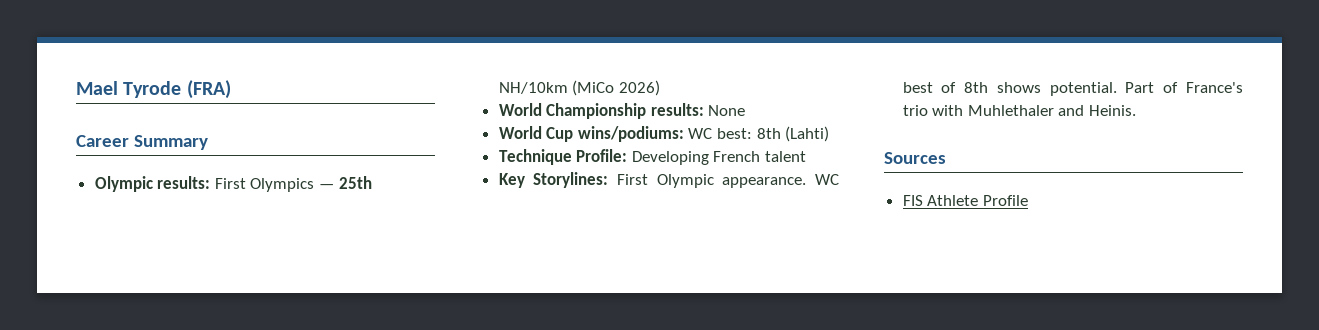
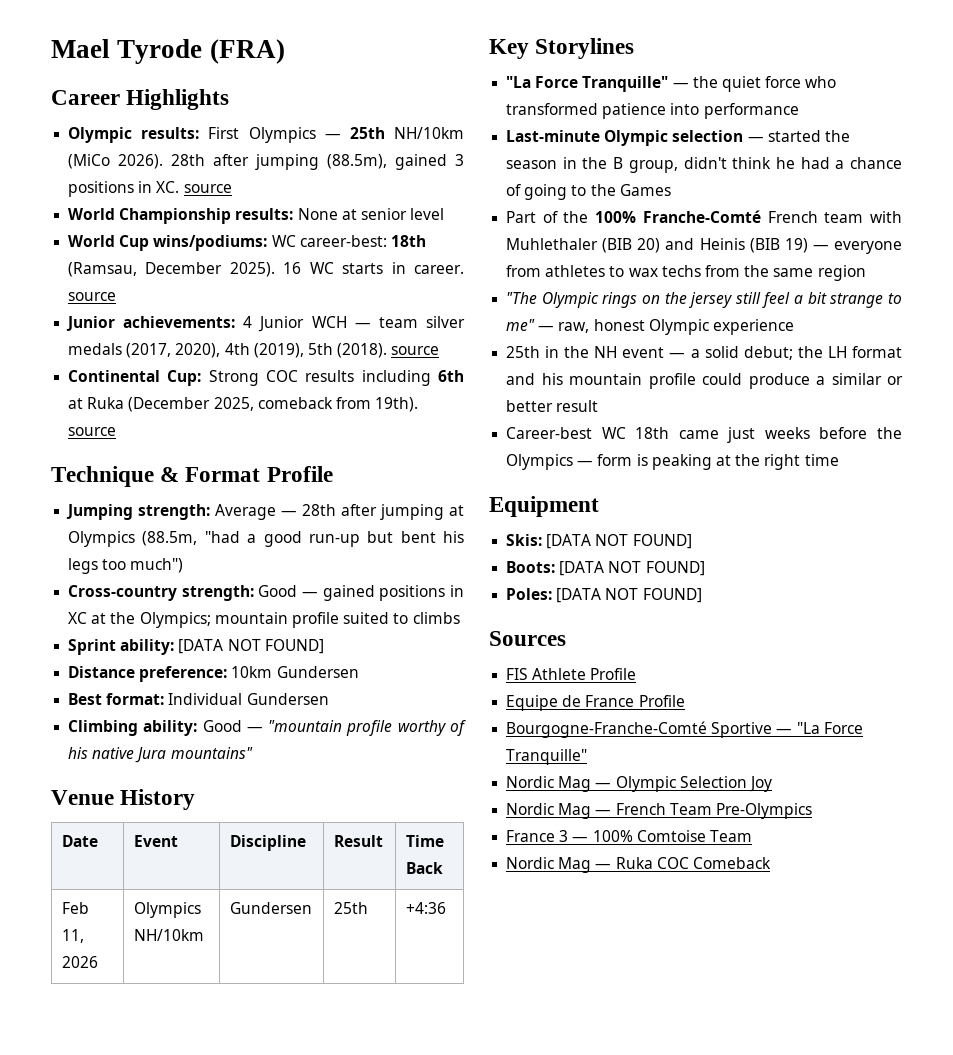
[133,135,208,150] Summary -> [126,89,230,110] Highlights
[618,80,660,96] 2026) -> [118,154,464,170] [68,181,232,197] 2026). 28th after jumping (88.5m), gained 3 positions in XC. source
(746, 110) none -> [341,208,445,220] at senior level
[717,126,830,142] [498,149,807,165] [498,172,839,188] [902,82,1243,96] [902,105,1137,116] [884,152,946,164] [902,195,1028,206] best: 8th (Lahti) // Technique Profile: Developing French talent // Key Storylines: First Olympic appearance. WC best of 8th shows potential. Part of France's trio with Muhlethaler and Heinis. // Sources // FIS Athlete Profile -> [299,235,426,247] [68,262,464,277] [68,292,117,301] [66,316,465,332] [68,343,440,358] [68,370,464,386] [68,397,419,412] [68,427,117,436] [51,466,333,487] [66,504,464,520] [68,531,464,547] [68,558,184,574] [68,585,464,601] [68,612,460,628] [68,639,324,655] [68,666,359,682] [68,693,329,705] [68,720,466,736] [68,747,253,763] [51,789,196,810] [61,835,98,847] [133,835,178,847] [229,835,306,851] [333,835,383,847] [405,835,444,847] [405,862,443,874] [61,902,89,914] [61,929,84,943] [61,956,98,968] [133,902,201,918] [133,929,204,941] [229,902,312,914] [333,902,368,914] [405,902,446,914] [489,38,635,59] [506,76,837,92] [506,103,799,119] [506,130,850,146] [506,157,902,173] [506,184,671,200] [506,210,902,223] [506,238,902,254] [506,265,866,281] [506,292,902,308] [506,319,794,335] [506,346,902,360] [506,373,903,389] [506,400,599,412] [506,427,902,443] [506,454,839,470] [489,496,599,517] [506,534,692,549] [506,561,705,576] [506,588,702,603] [489,631,566,646] [506,668,637,680] [506,695,685,711] [506,721,863,738] [506,749,588,765] [506,776,772,792] [506,803,812,819] [506,830,752,842] [506,857,771,873] career-best: 18th (Ramsau, December 2025). 16 WC starts in career. source // Junior achievements: 4 Junior WCH — team silver medals (2017, 2020), 4th (2019), 5th (2018). source // Continental Cup: Strong COC results including 6th at Ruka (December 2025, comeback from 19th). source // Technique & Format Profile // Jumping strength: Average — 28th after jumping at Olympics (88.5m, "had a good run-up but bent his legs too much") // Cross-country strength: Good — gained positions in XC at the Olympics; mountain profile suited to climbs // Sprint ability: [DATA NOT FOUND] // Distance preference: 10km Gundersen // Best format: Individual Gundersen // Climbing ability: Good — "mountain profile worthy of his native Jura mountains" // Venue History // Date | Event | Discipline | Result | Time Back // Feb 11, 2026 | Olympics NH/10km | Gundersen | 25th | +4:36 // Key Storylines // "La Force Tranquille" — the quiet force who transformed patience into performance // Last-minute Olympic selection — started the season in the B group, didn't think he had a chance of going to the Games // Part of the 100% Franche-Comté French team with Muhlethaler (BIB 20) and Heinis (BIB 19) — everyone from athletes to wax techs from the same region // "The Olympic rings on the jersey still feel a bit strange to me" — raw, honest Olympic experience // 25th in the NH event — a solid debut; the LH format and his mountain profile could produce a similar or better result // Career-best WC 18th came just weeks before the Olympics — form is peaking at the right time // Equipment // Skis: [DATA NOT FOUND] // Boots: [DATA NOT FOUND] // Poles: [DATA NOT FOUND] // Sources // FIS Athlete Profile // Equipe de France Profile // Bourgogne-Franche-Comté Sportive — "La Force Tranquille" // Nordic Mag — Olympic Selection Joy // Nordic Mag — French Team Pre-Olympics // France 3 — 100% Comtoise Team // Nordic Mag — Ruka COC Comeback

